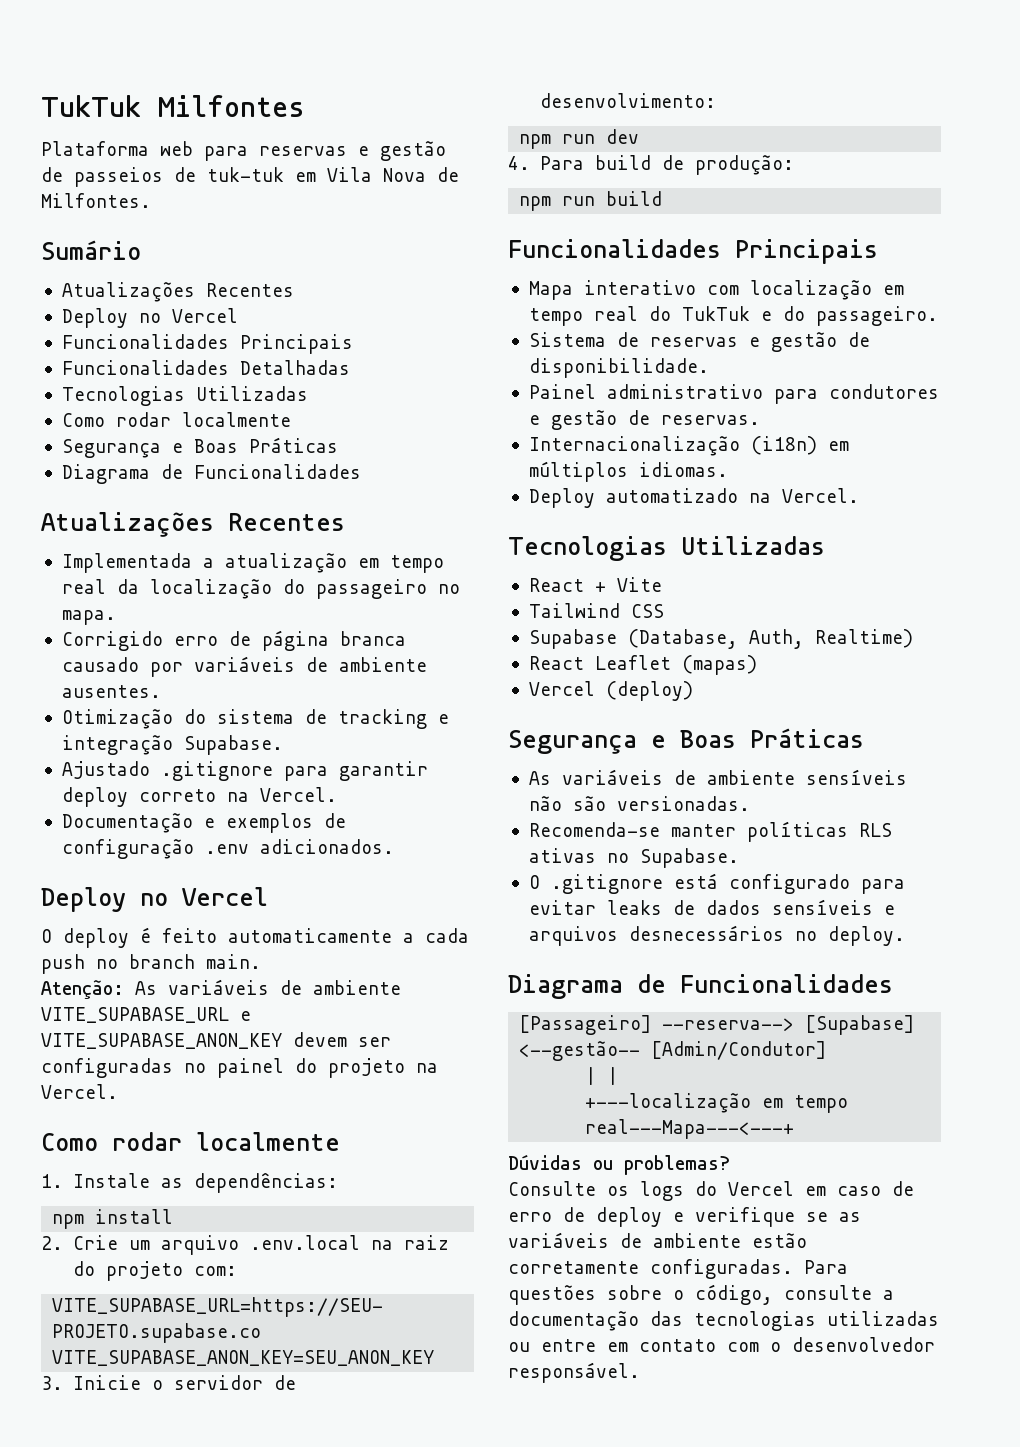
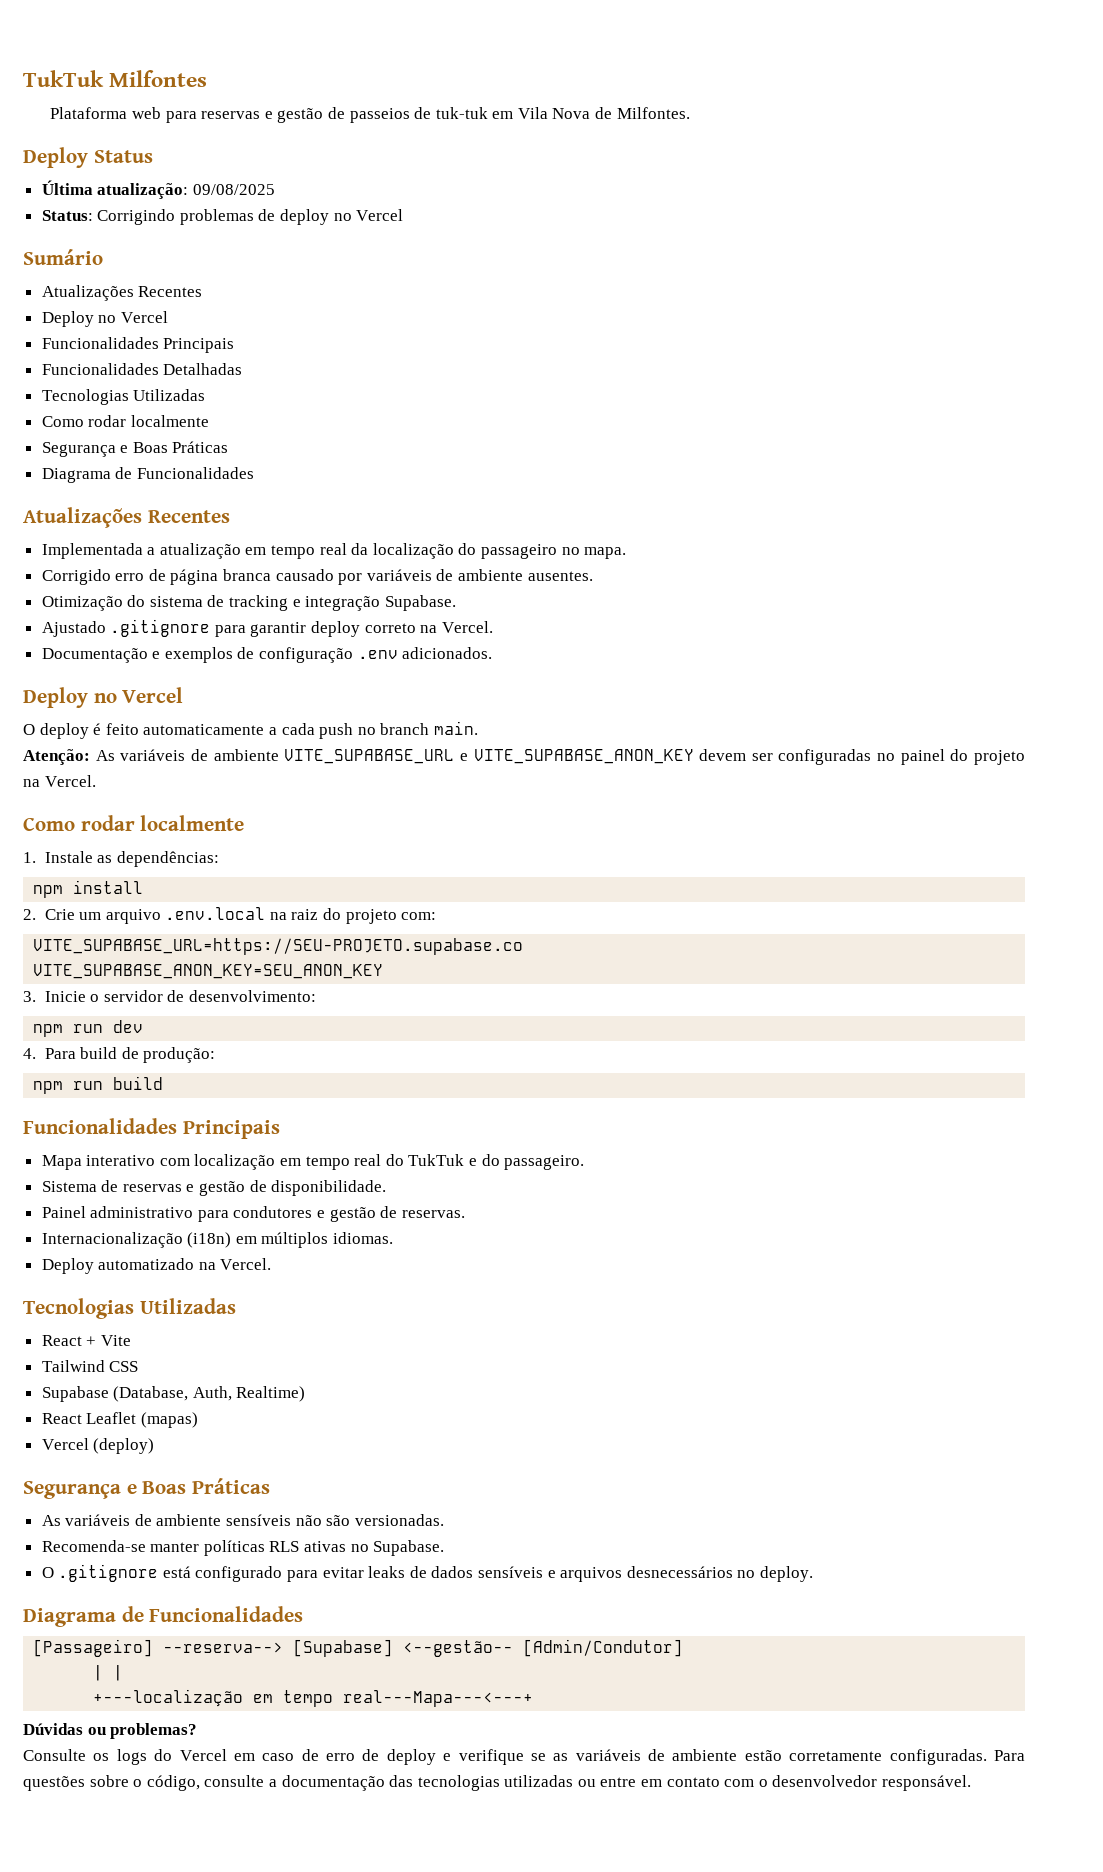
(151, 200) none -> [23,147,153,168] [41,180,275,199] [41,209,404,225] // Deploy Status // Última atualização: 09/08/2025 // Status: Corrigindo problemas de deploy no Vercel

